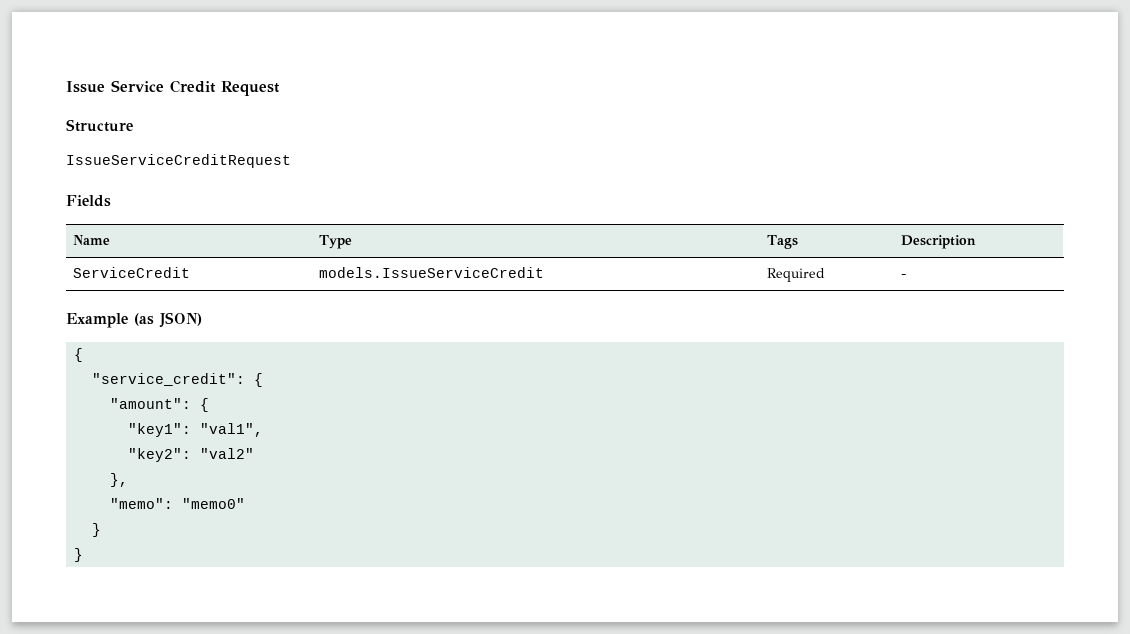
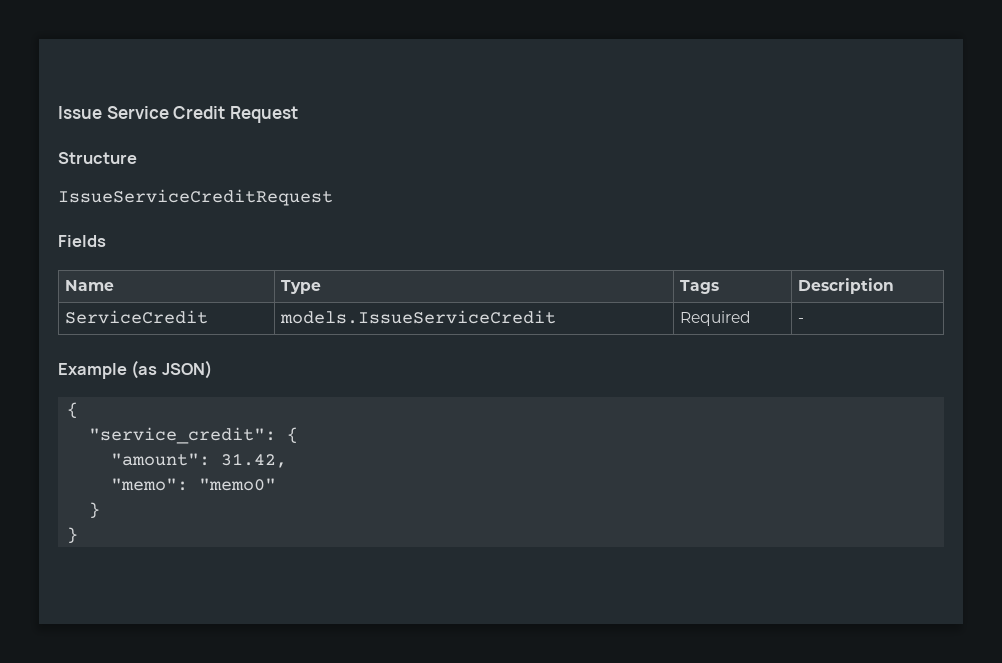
[200,398,210,412] [128,423,264,437] [128,448,255,462] [110,473,129,487] { // "key1": "val1", // "key2": "val2" // }, -> [221,453,288,468] 31.42,

